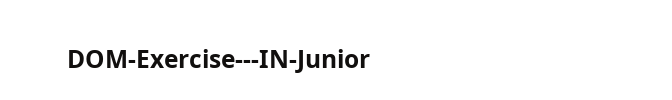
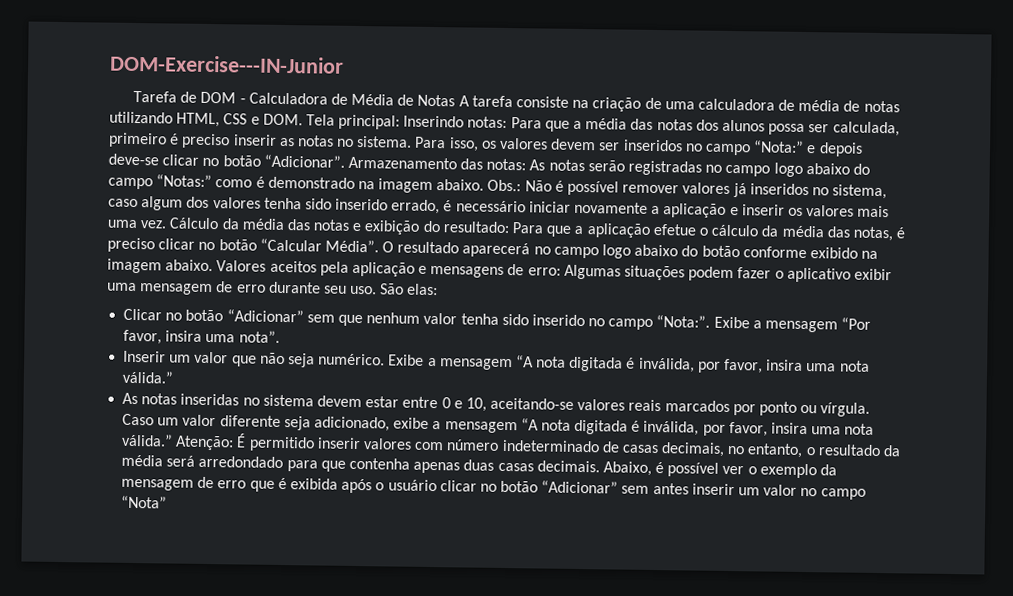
(370, 61) none -> [132,90,900,113] [109,111,900,137] [108,132,863,157] [108,153,870,177] [108,174,888,200] [108,196,890,218] [107,217,906,242] [107,237,879,259] [107,258,892,283] [107,281,439,296] [123,308,872,333] [123,329,280,345] [123,350,870,374] [122,370,174,384] [122,392,871,417] [122,413,875,437] [121,433,902,458] [121,454,838,479] [121,476,866,500] [121,495,168,509] // Tarefa de DOM - Calculadora de Média de Notas A tarefa consiste na criação de uma calculadora de média de notas utilizando HTML, CSS e DOM. Tela principal: Inserindo notas: Para que a média das notas dos alunos possa ser calculada, primeiro é preciso inserir as notas no sistema. Para isso, os valores devem ser inseridos no campo “Nota:” e depois deve-se clicar no botão “Adicionar”. Armazenamento das notas: As notas serão registradas no campo logo abaixo do campo “Notas:” como é demonstrado na imagem abaixo. Obs.: Não é possível remover valores já inseridos no sistema, caso algum dos valores tenha sido inserido errado, é necessário iniciar novamente a aplicação e inserir os valores mais uma vez. Cálculo da média das notas e exibição do resultado: Para que a aplicação efetue o cálculo da média das notas, é preciso clicar no botão “Calcular Média”. O resultado aparecerá no campo logo abaixo do botão conforme exibido na imagem abaixo. Valores aceitos pela aplicação e mensagens de erro: Algumas situações podem fazer o aplicativo exibir uma mensagem de erro durante seu uso. São elas: // Clicar no botão “Adicionar” sem que nenhum valor tenha sido inserido no campo “Nota:”. Exibe a mensagem “Por favor, insira uma nota”. // Inserir um valor que não seja numérico. Exibe a mensagem “A nota digitada é inválida, por favor, insira uma nota válida.” // As notas inseridas no sistema devem estar entre 0 e 10, aceitando-se valores reais marcados por ponto ou vírgula. Caso um valor diferente seja adicionado, exibe a mensagem “A nota digitada é inválida, por favor, insira uma nota válida.” Atenção: É permitido inserir valores com número indeterminado de casas decimais, no entanto, o resultado da média será arredondado para que contenha apenas duas casas decimais. Abaixo, é possível ver o exemplo da mensagem de erro que é exibida após o usuário clicar no botão “Adicionar” sem antes inserir um valor no campo “Nota”

